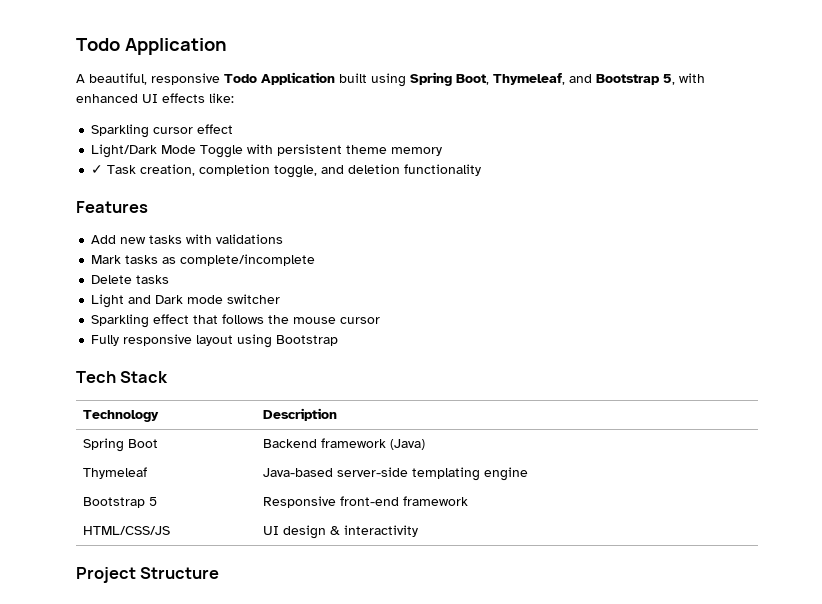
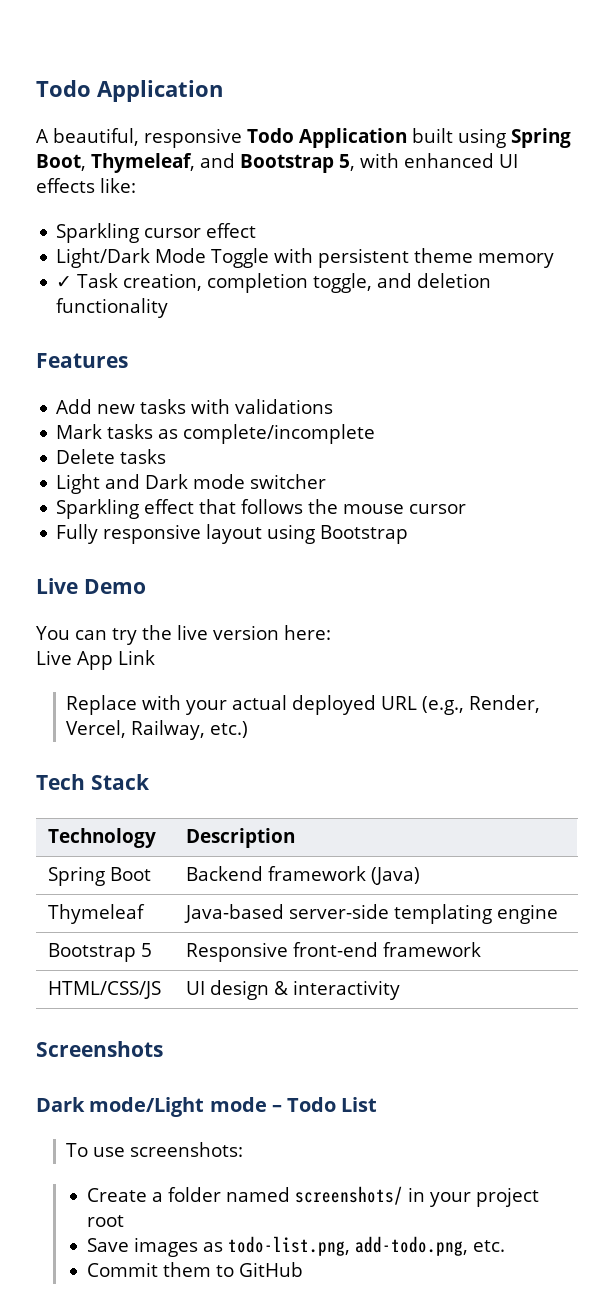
(339, 340) none -> [36,578,146,594] [36,625,331,645] [36,650,155,670] [66,695,541,715] [66,720,249,740] // Live Demo // You can try the live version here: // Live App Link // Replace with your actual deployed URL (e.g., Render, Vercel, Railway, etc.)
[76,567,220,583] Project Structure -> [36,1041,163,1057] [36,1097,378,1117] [66,1142,244,1157] [86,1186,539,1207] [86,1215,124,1227] [86,1236,505,1257] [86,1262,303,1277] Screenshots // Dark mode/Light mode – Todo List // To use screenshots: // Create a folder named screenshots/ in your project root // Save images as todo-list.png, add-todo.png, etc. // Commit them to GitHub

